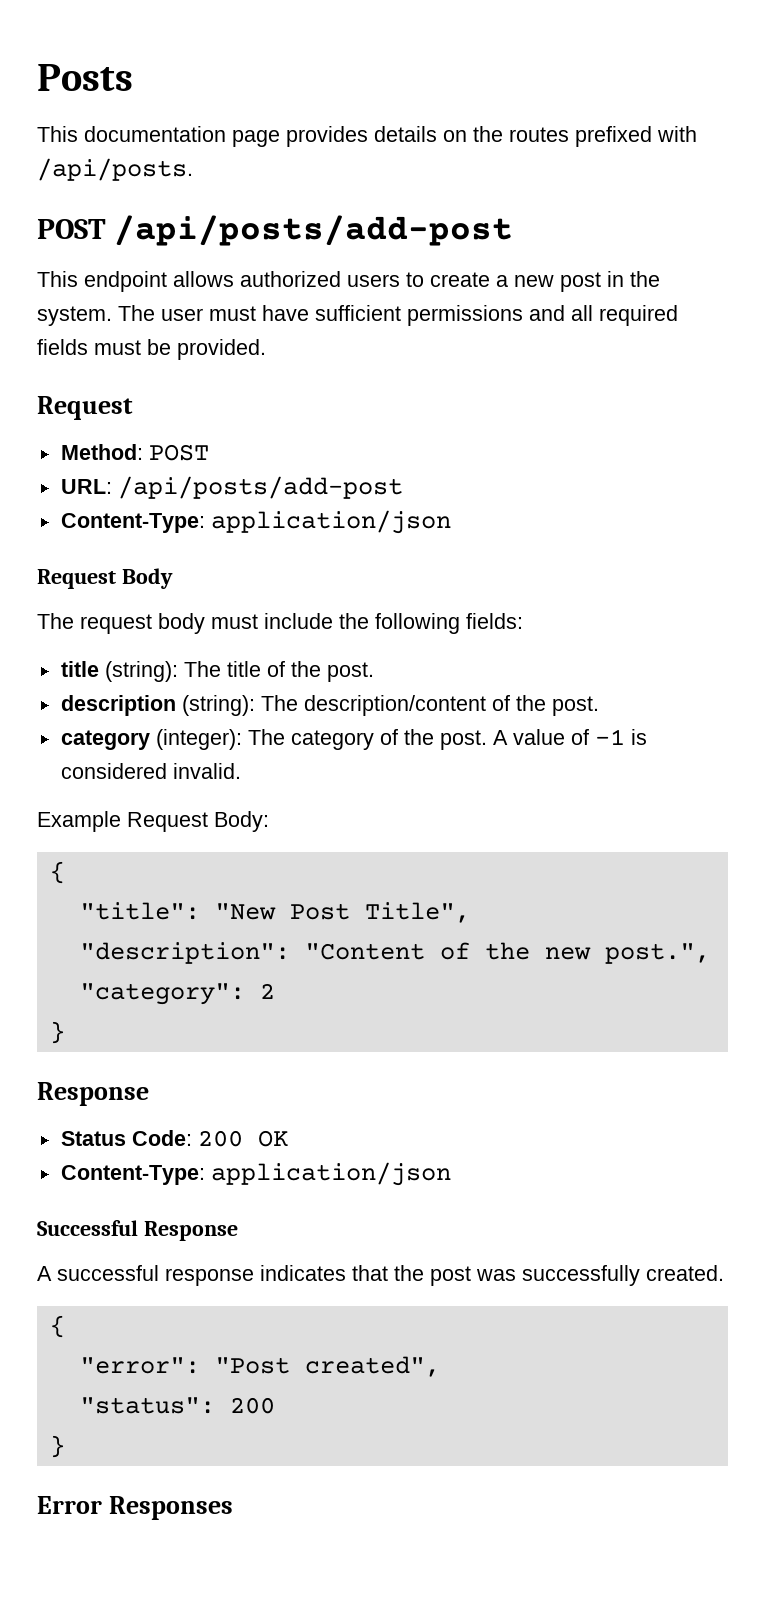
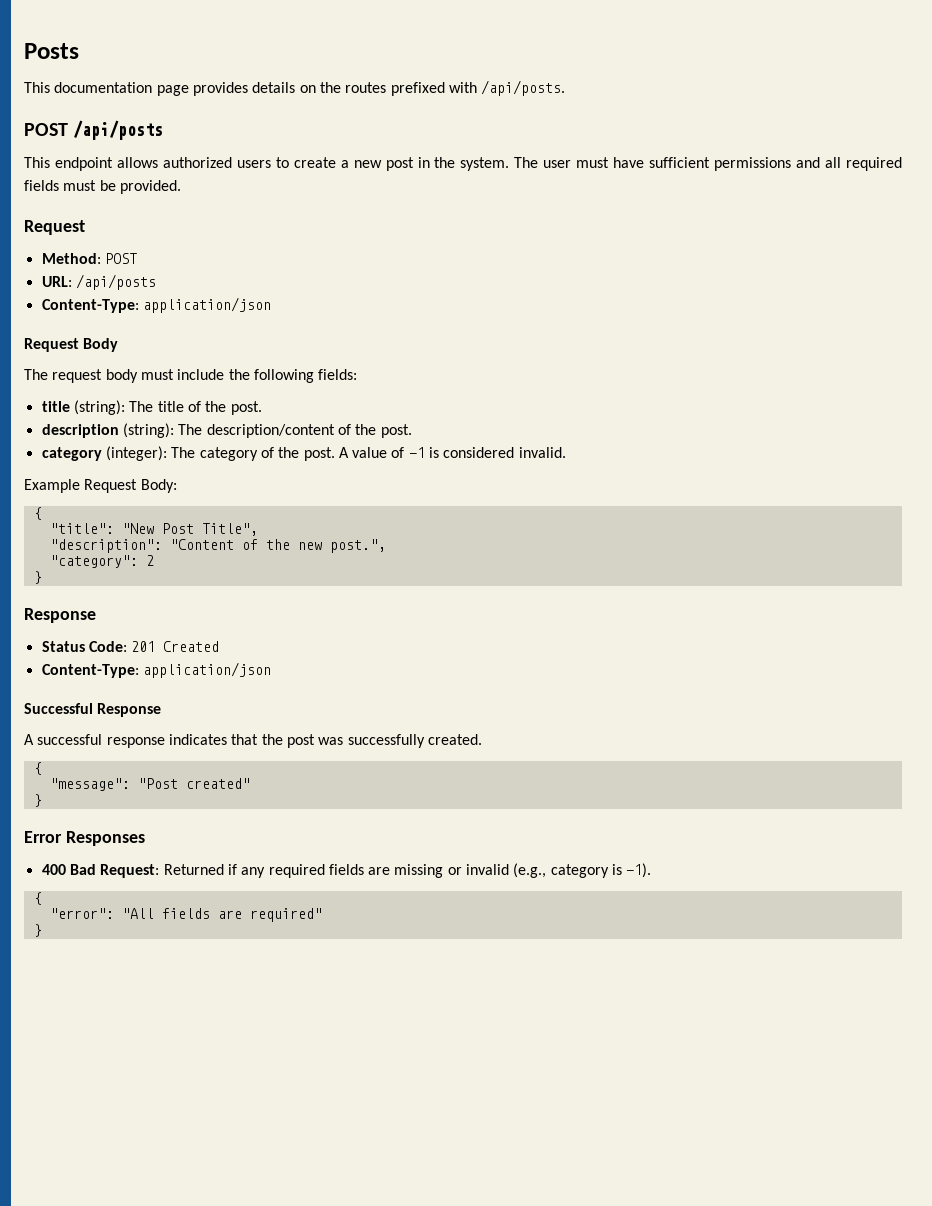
[113,215,513,246] /api/posts/add-post -> [73,120,164,140] /api/posts
[117,476,403,499] /api/posts/add-post -> [75,274,156,290] /api/posts
[197,1130,288,1147] 200 OK -> [131,641,220,652] 201 Created
[79,1356,440,1377] [79,1397,275,1414] [49,1435,65,1458] [37,1496,233,1520] "error": "Post created", // "status": 200 // } // Error Responses -> [49,778,250,791] [33,794,42,807] [24,831,145,846] [41,863,652,878] [33,892,42,905] [49,908,322,922] [33,924,42,937] "message": "Post created" // } // Error Responses // 400 Bad Request: Returned if any required fields are missing or invalid (e.g., category is -1). // { // "error": "All fields are required" // }

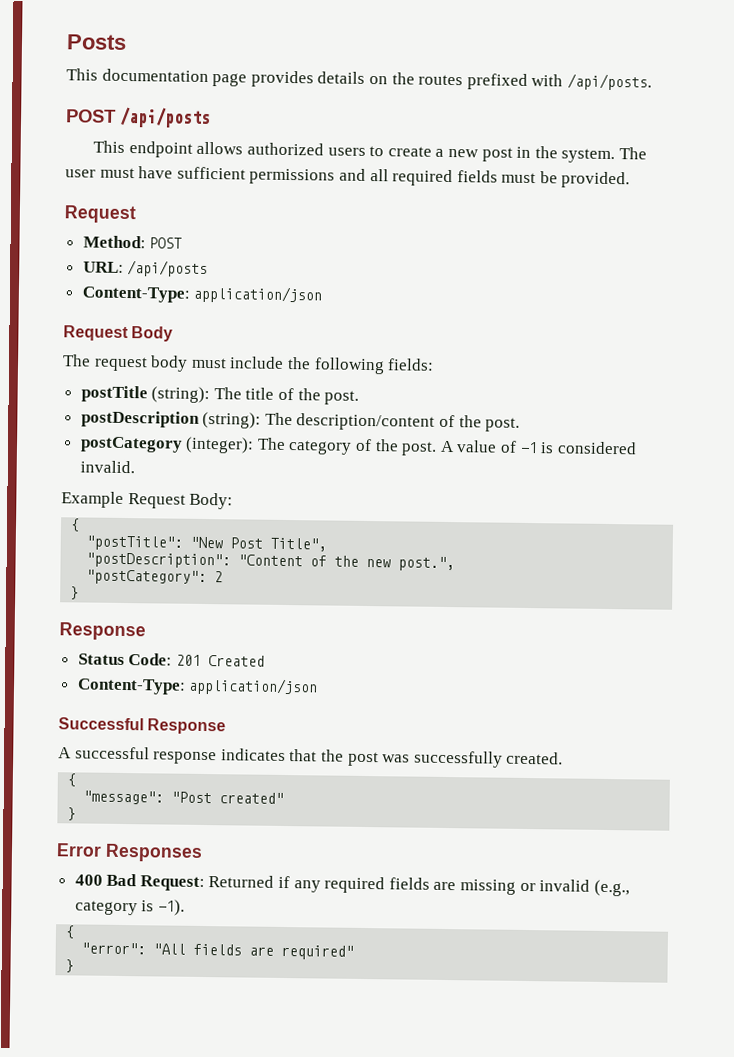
[41,401,70,412] title -> [80,385,148,403] postTitle
[41,424,119,438] description -> [80,410,200,428] postDescription
[41,447,102,461] category -> [79,436,183,453] postCategory
[49,523,114,534] "title": -> [86,535,184,551] "postTitle":
[49,539,162,553] "description": -> [86,552,232,569] "postDescription":
[49,555,138,568] "category": -> [86,569,208,586] "postCategory":

